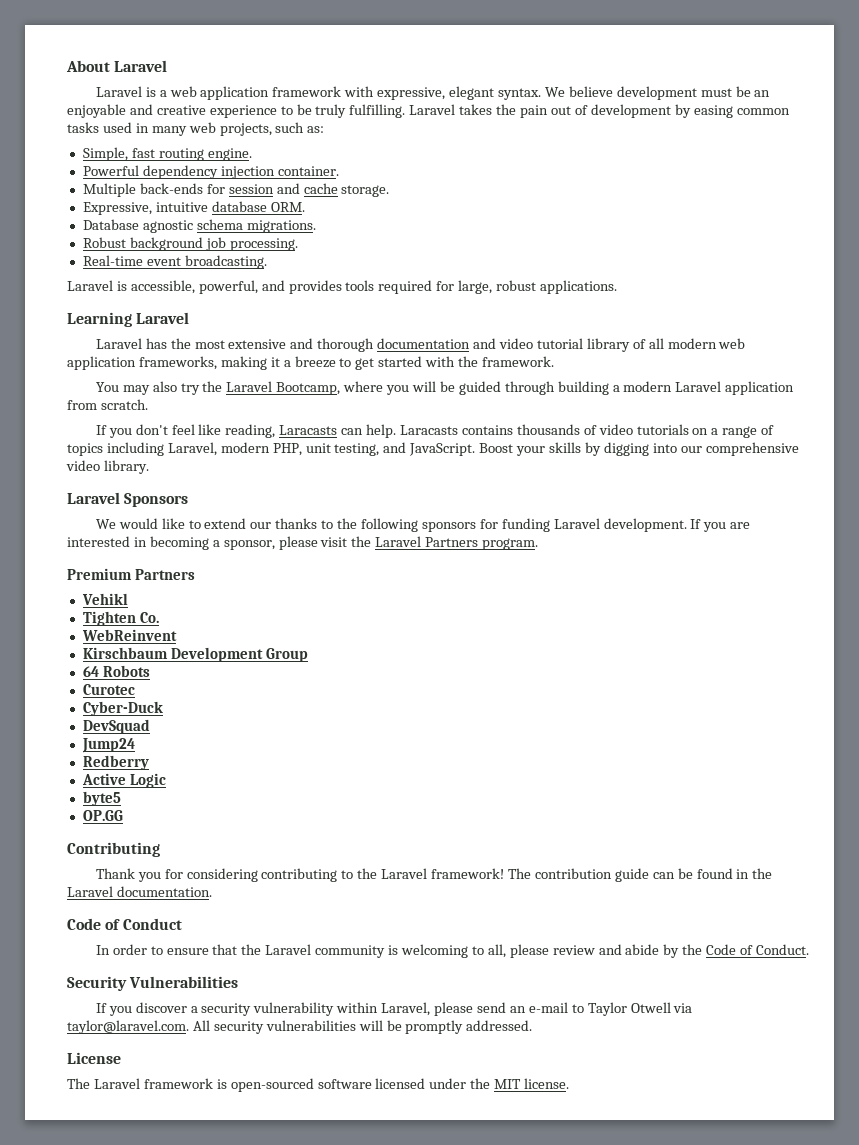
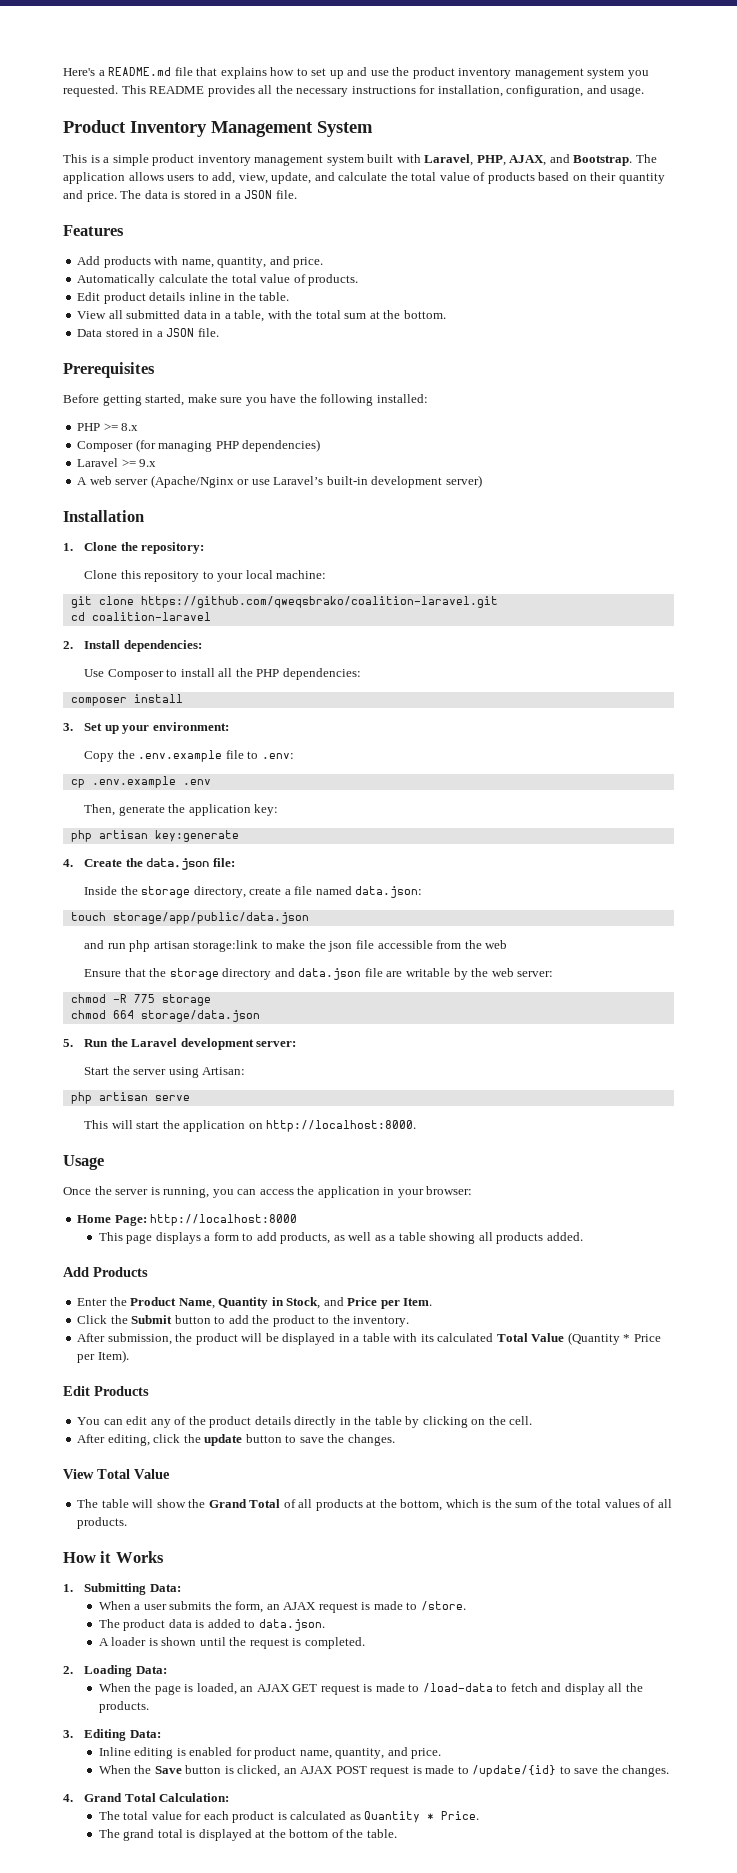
[66,60,168,72] [95,86,771,100] [67,104,790,118] [67,122,325,136] [82,147,252,161] [82,165,339,179] [82,183,390,197] [82,201,305,215] [82,219,316,233] [82,237,298,251] [82,255,267,269] [67,280,618,294] [67,312,190,327] [95,338,746,352] [67,356,555,370] [95,381,795,395] [67,399,148,410] [95,424,775,438] [67,442,799,456] [66,460,149,474] [67,492,189,507] [95,518,751,532] [67,536,539,550] [67,568,196,580] [81,593,128,605] [82,611,159,626] [81,629,177,641] [82,647,308,662] [82,665,150,677] [82,684,135,695] [82,701,163,716] [82,719,150,734] [81,738,135,753] [82,755,149,770] [81,773,166,788] [82,791,121,806] [82,810,123,821] [67,842,160,857] [95,868,773,882] [67,886,212,897] [67,918,182,930] [95,944,810,958] [67,976,239,991] [95,1002,693,1016] [67,1020,533,1034] [67,1052,121,1064] [67,1078,570,1092] About Laravel // Laravel is a web application framework with expressive, elegant syntax. We believe development must be an enjoyable and creative experience to be truly fulfilling. Laravel takes the pain out of development by easing common tasks used in many web projects, such as: // Simple, fast routing engine. // Powerful dependency injection container. // Multiple back-ends for session and cache storage. // Expressive, intuitive database ORM. // Database agnostic schema migrations. // Robust background job processing. // Real-time event broadcasting. // Laravel is accessible, powerful, and provides tools required for large, robust applications. // Learning Laravel // Laravel has the most extensive and thorough documentation and video tutorial library of all modern web application frameworks, making it a breeze to get started with the framework. // You may also try the Laravel Bootcamp, where you will be guided through building a modern Laravel application from scratch. // If you don't feel like reading, Laracasts can help. Laracasts contains thousands of video tutorials on a range of topics including Laravel, modern PHP, unit testing, and JavaScript. Boost your skills by digging into our comprehensive video library. // Laravel Sponsors // We would like to extend our thanks to the following sponsors for funding Laravel development. If you are interested in becoming a sponsor, please visit the Laravel Partners program. // Premium Partners // Vehikl // Tighten Co. // WebReinvent // Kirschbaum Development Group // 64 Robots // Curotec // Cyber-Duck // DevSquad // Jump24 // Redberry // Active Logic // byte5 // OP.GG // Contributing // Thank you for considering contributing to the Laravel framework! The contribution guide can be found in the Laravel documentation. // Code of Conduct // In order to ensure that the Laravel community is welcoming to all, please review and abide by the Code of Conduct. // Security Vulnerabilities // If you discover a security vulnerability within Laravel, please send an e-mail to Taylor Otwell via taylor@laravel.com. All security vulnerabilities will be promptly addressed. // License // The Laravel framework is open-sourced software licensed under the MIT license. -> [63,67,649,79] [63,85,645,97] [63,120,373,137] [63,154,657,166] [63,172,665,184] [63,190,297,202] [63,225,124,236] [77,256,324,268] [77,274,359,286] [77,292,290,304] [77,310,446,322] [77,328,219,337] [63,362,155,378] [63,394,428,406] [77,423,139,431] [77,439,321,452] [77,458,157,467] [77,475,482,488] [63,510,144,522] [63,542,205,554] [84,570,327,582] [70,596,498,608] [70,612,211,621] [63,640,202,652] [84,668,361,680] [70,694,183,706] [63,722,229,734] [84,750,294,762] [70,776,211,788] [84,804,279,816] [70,830,239,842] [63,858,235,870] [84,886,423,898] [70,912,309,924] [84,940,508,952] [84,968,554,980] [70,994,211,1006] [70,1010,260,1022] [63,1038,297,1050] [84,1066,246,1078] [70,1092,190,1104] [84,1120,417,1132] [63,1155,104,1170] [63,1186,473,1198] [77,1214,298,1226] [98,1232,583,1244] [63,1267,148,1277] [77,1297,433,1309] [77,1315,410,1327] [77,1332,661,1345] [77,1350,129,1363] [63,1386,149,1396] [77,1416,533,1428] [77,1434,395,1446] [63,1469,170,1479] [77,1499,672,1511] [77,1517,128,1529] [63,1551,164,1563] [63,1583,181,1595] [98,1601,466,1613] [98,1619,325,1631] [98,1637,365,1649] [63,1665,167,1677] [98,1683,643,1695] [98,1701,149,1713] [63,1729,161,1741] [98,1747,442,1759] [98,1765,670,1777] [63,1793,230,1802] [98,1811,480,1823] [98,1829,397,1841] Here's a README.md file that explains how to set up and use the product inventory management system you requested. This README provides all the necessary instructions for installation, configuration, and usage. // Product Inventory Management System // This is a simple product inventory management system built with Laravel, PHP, AJAX, and Bootstrap. The application allows users to add, view, update, and calculate the total value of products based on their quantity and price. The data is stored in a JSON file. // Features // Add products with name, quantity, and price. // Automatically calculate the total value of products. // Edit product details inline in the table. // View all submitted data in a table, with the total sum at the bottom. // Data stored in a JSON file. // Prerequisites // Before getting started, make sure you have the following installed: // PHP >= 8.x // Composer (for managing PHP dependencies) // Laravel >= 9.x // A web server (Apache/Nginx or use Laravel’s built-in development server) // Installation // 1. Clone the repository: // Clone this repository to your local machine: // git clone https://github.com/qweqsbrako/coalition-laravel.git // cd coalition-laravel // 2. Install dependencies: // Use Composer to install all the PHP dependencies: // composer install // 3. Set up your environment: // Copy the .env.example file to .env: // cp .env.example .env // Then, generate the application key: // php artisan key:generate // 4. Create the data.json file: // Inside the storage directory, create a file named data.json: // touch storage/app/public/data.json // and run php artisan storage:link to make the json file accessible from the web // Ensure that the storage directory and data.json file are writable by the web server: // chmod -R 775 storage // chmod 664 storage/data.json // 5. Run the Laravel development server: // Start the server using Artisan: // php artisan serve // This will start the application on http://localhost:8000. // Usage // Once the server is running, you can access the application in your browser: // Home Page: http://localhost:8000 // This page displays a form to add products, as well as a table showing all products added. // Add Products // Enter the Product Name, Quantity in Stock, and Price per Item. // Click the Submit button to add the product to the inventory. // After submission, the product will be displayed in a table with its calculated Total Value (Quantity * Price per Item). // Edit Products // You can edit any of the product details directly in the table by clicking on the cell. // After editing, click the update button to save the changes. // View Total Value // The table will show the Grand Total of all products at the bottom, which is the sum of the total values of all products. // How it Works // 1. Submitting Data: // When a user submits the form, an AJAX request is made to /store. // The product data is added to data.json. // A loader is shown until the request is completed. // 2. Loading Data: // When the page is loaded, an AJAX GET request is made to /load-data to fetch and display all the products. // 3. Editing Data: // Inline editing is enabled for product name, quantity, and price. // When the Save button is clicked, an AJAX POST request is made to /update/{id} to save the changes. // 4. Grand Total Calculation: // The total value for each product is calculated as Quantity * Price. // The grand total is displayed at the bottom of the table.

